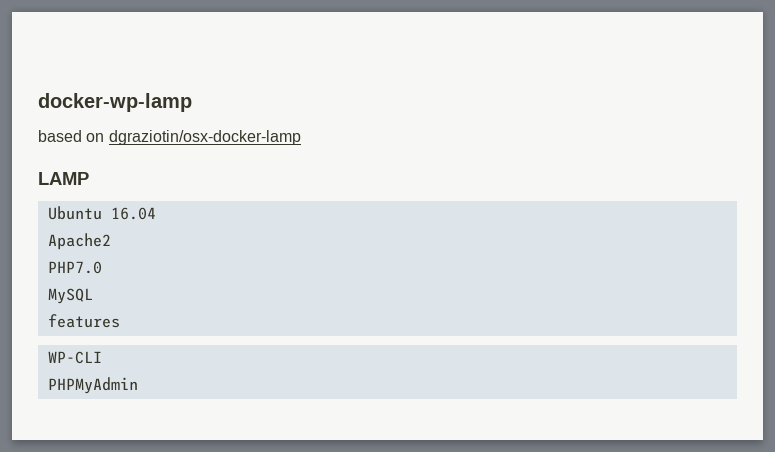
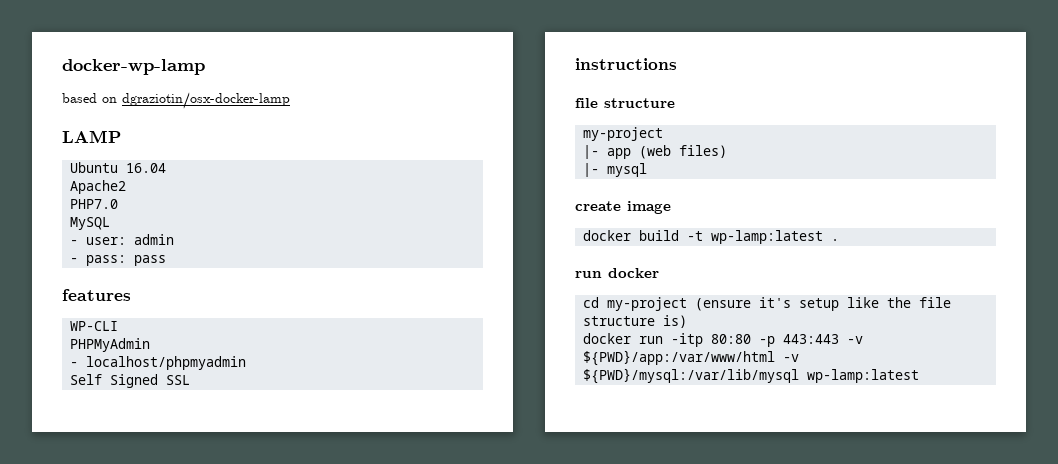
[47,314,120,328] [47,351,102,364] [47,377,138,394] features // WP-CLI // PHPMyAdmin -> [70,234,175,245] [70,255,167,266] [62,289,131,301] [70,321,119,331] [70,338,151,352] [70,356,247,370] [70,374,191,388] [575,58,677,70] [575,98,675,108] [583,127,664,141] [583,145,728,159] [583,163,648,177] [575,201,671,214] [583,230,840,244] [575,268,659,278] [583,297,952,311] [583,315,688,328] [583,333,864,347] [583,350,800,366] [583,368,920,384] - user: admin // - pass: pass // features // WP-CLI // PHPMyAdmin // - localhost/phpmyadmin // Self Signed SSL // instructions // file structure // my-project // |- app (web files) // |- mysql // create image // docker build -t wp-lamp:latest . // run docker // cd my-project (ensure it's setup like the file structure is) // docker run -itp 80:80 -p 443:443 -v ${PWD}/app:/var/www/html -v ${PWD}/mysql:/var/lib/mysql wp-lamp:latest

